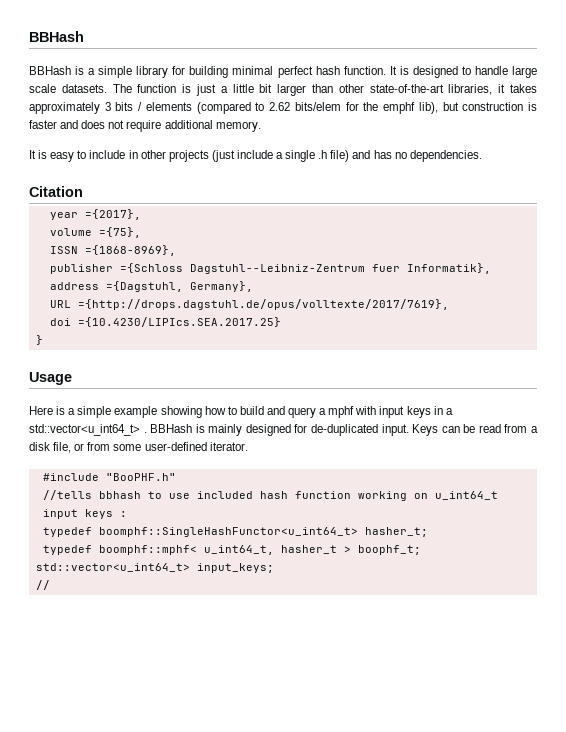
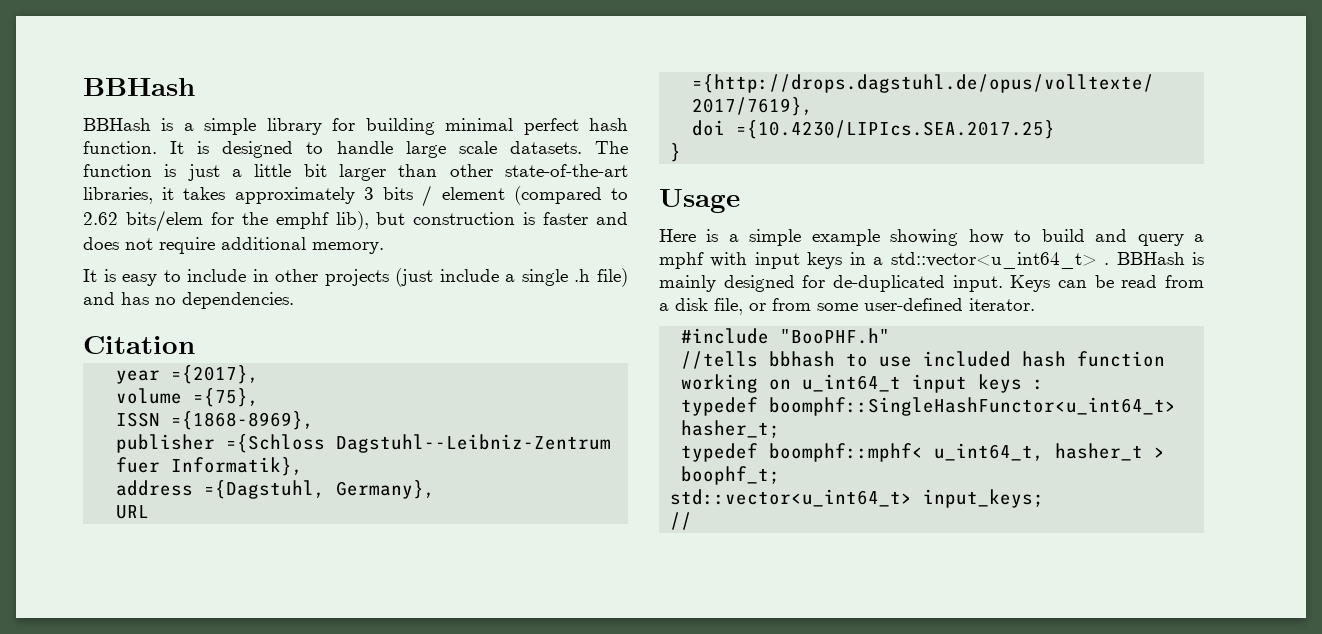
[145,102,192,111] elements -> [441,187,505,200] element

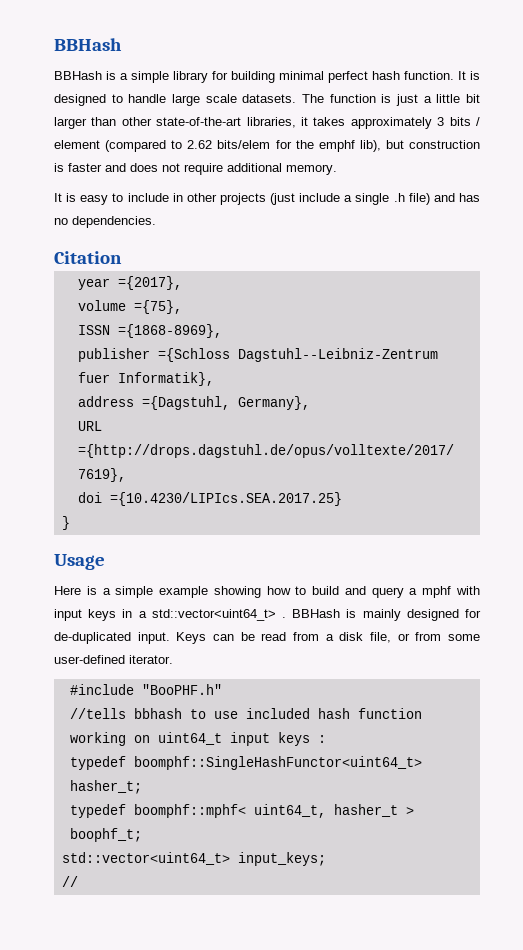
[890,252,1097,269] std::vector<u_int64_t> -> [151,609,276,621] std::vector<uint64_t>
[802,374,902,392] u_int64_t -> [157,732,222,745] uint64_t
[769,397,1177,416] boomphf::SingleHashFunctor<u_int64_t> -> [133,756,422,770] boomphf::SingleHashFunctor<uint64_t>
[934,443,1045,461] u_int64_t, -> [253,804,326,818] uint64_t,
[670,489,913,507] std::vector<u_int64_t> -> [61,852,230,865] std::vector<uint64_t>

